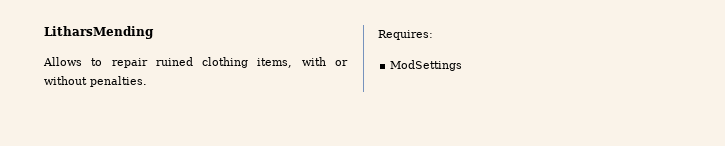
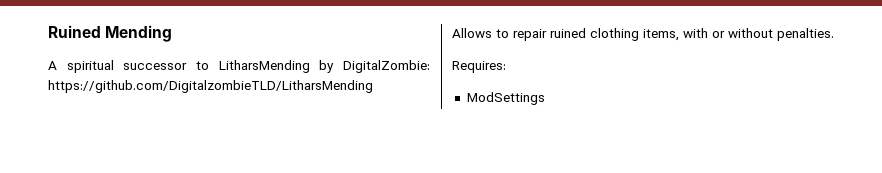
[44,26,154,39] LitharsMending -> [48,25,173,42] [48,60,430,73] [48,80,373,93] Ruined Mending // A spiritual successor to LitharsMending by DigitalZombie: https://github.com/DigitalzombieTLD/LitharsMending

